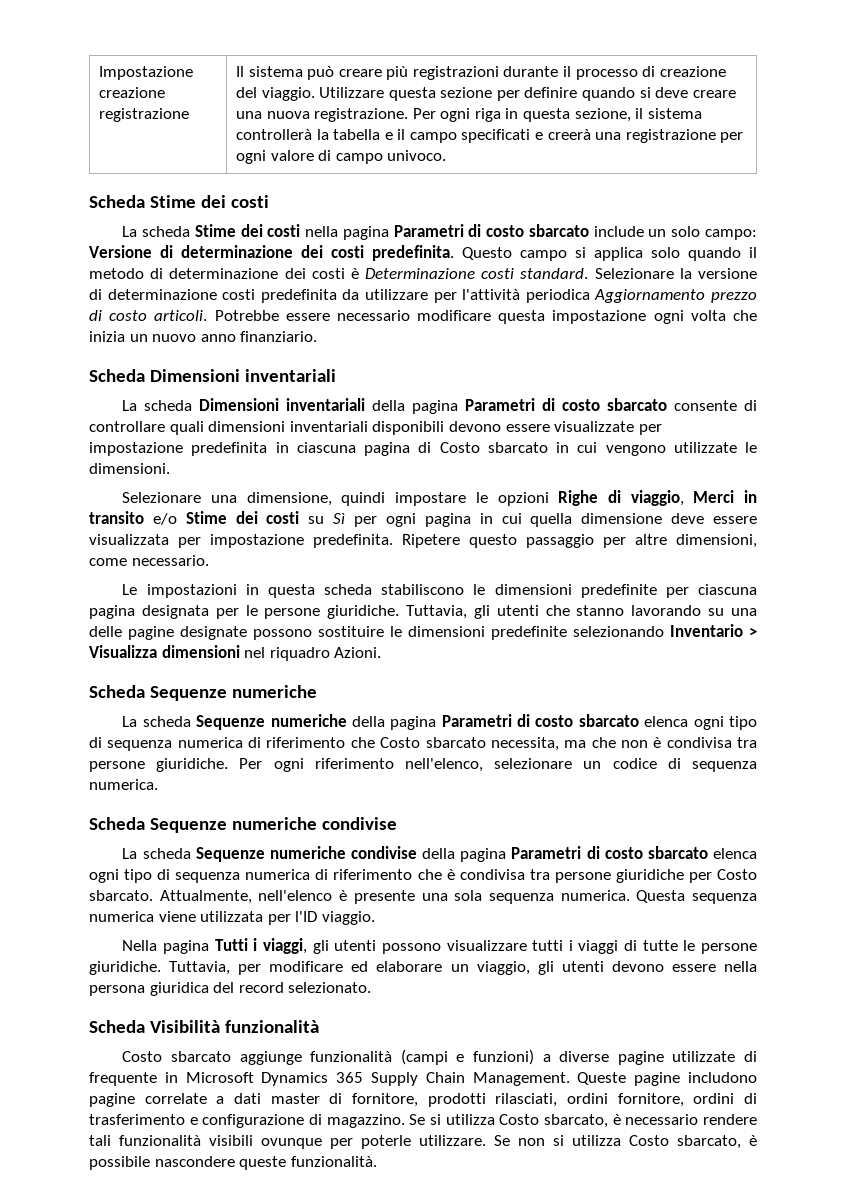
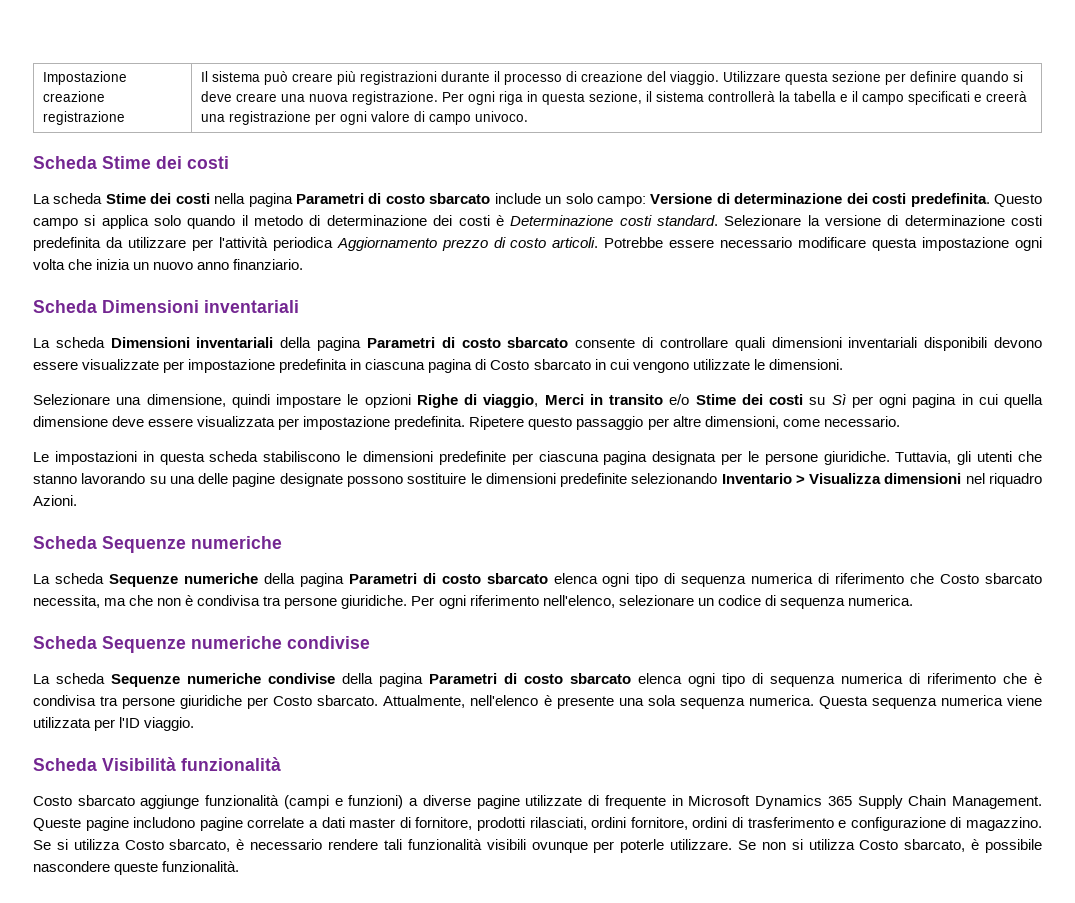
[122,938,757,954] [89,961,757,975] [89,982,372,996] // Nella pagina Tutti i viaggi, gli utenti possono visualizzare tutti i viaggi di tutte le persone giuridiche. Tuttavia, per modificare ed elaborare un viaggio, gli utenti devono essere nella persona giuridica del record selezionato. -> (195, 724) none

